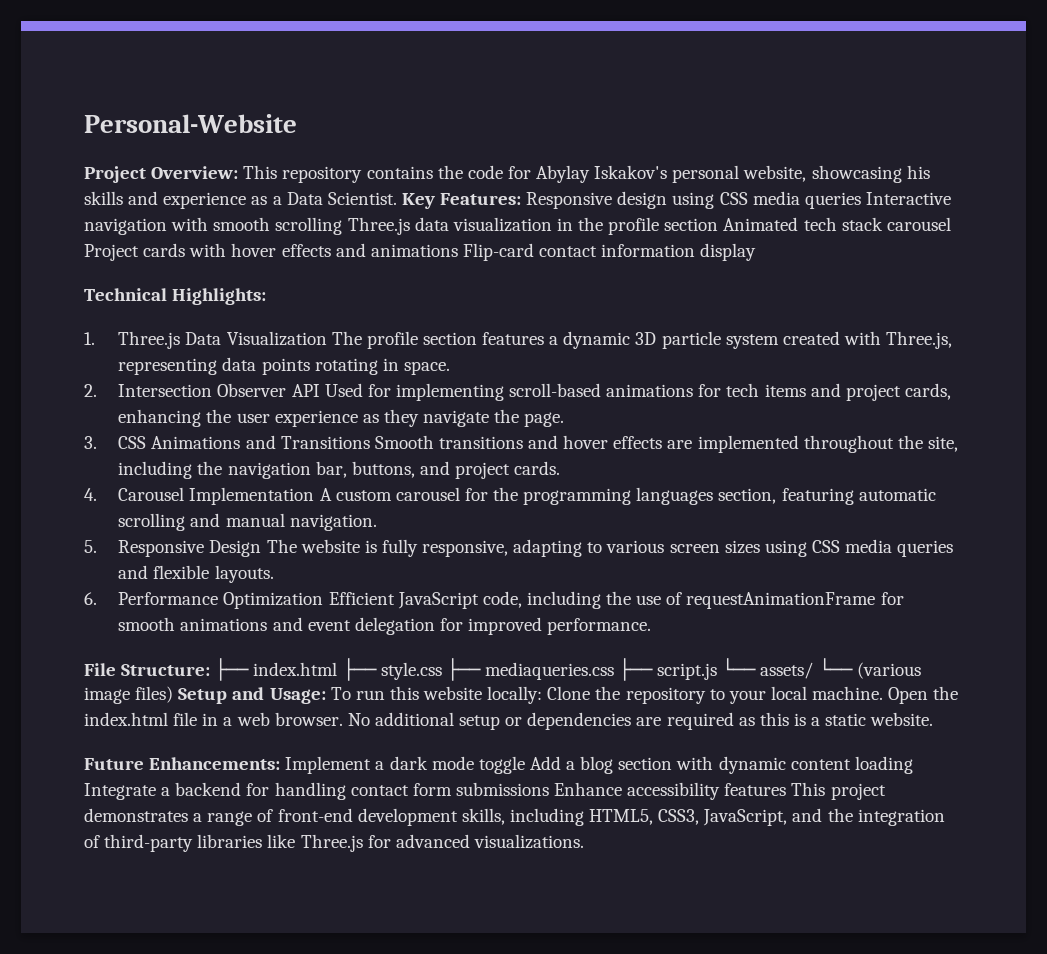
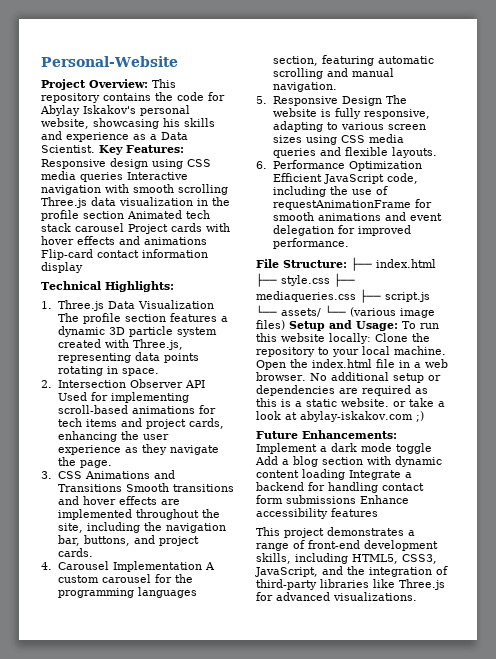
(934, 719) none -> [393,398,445,407] [256,411,424,422] or take a look at abylay-iskakov.com ;)
(787, 789) none -> (378, 512) //

